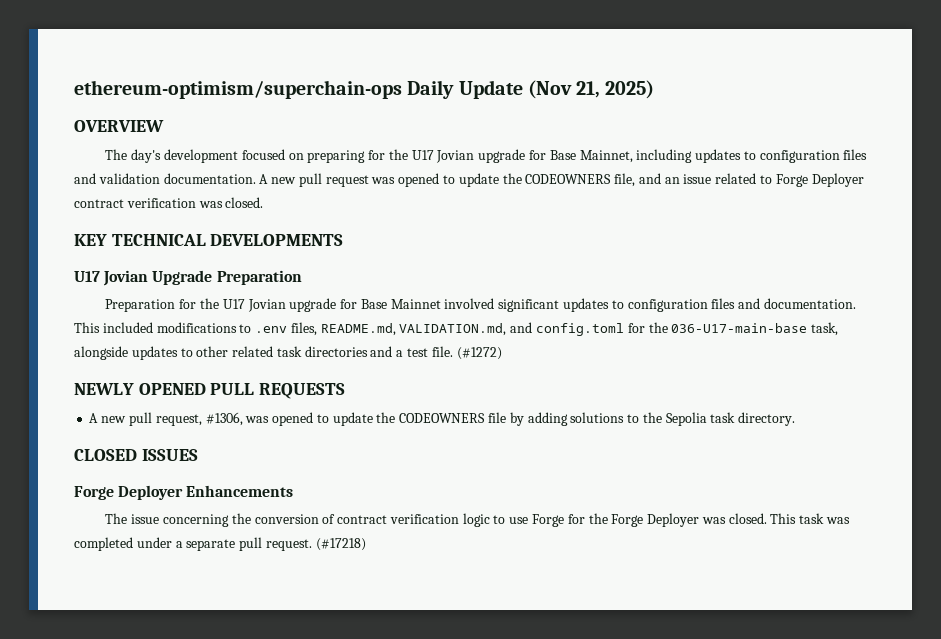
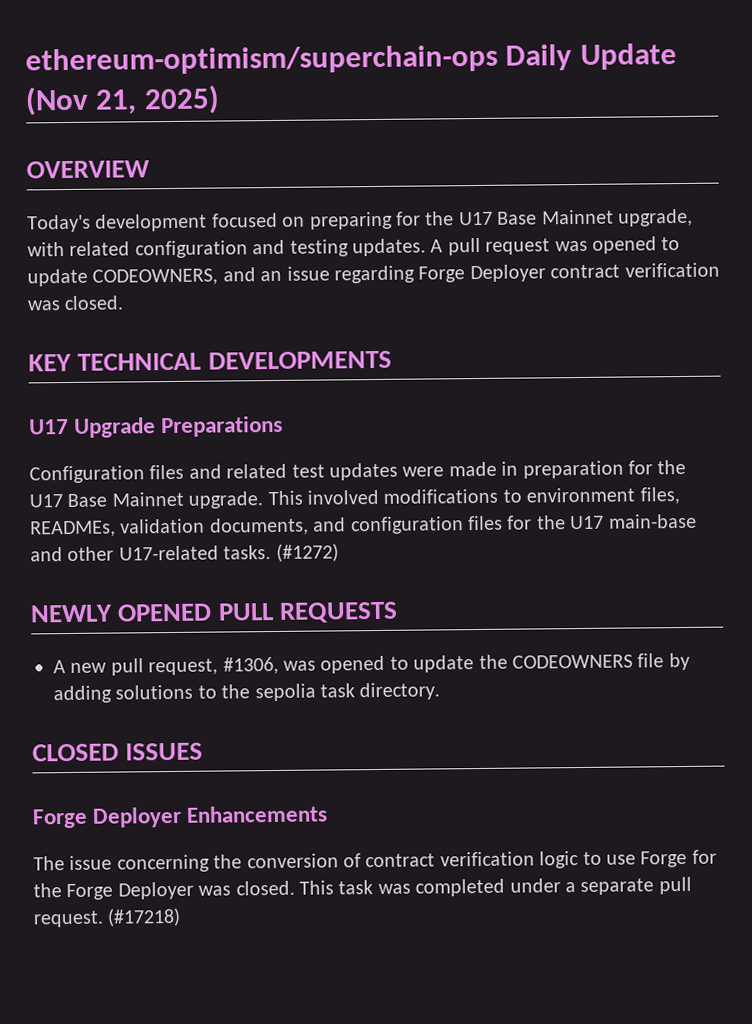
[105,149,162,163] The day's -> [27,214,91,233] Today's
[436,149,868,163] [74,173,297,184] Jovian upgrade for Base Mainnet, including updates to configuration files and validation documentation. A new -> [497,208,693,227] [27,238,444,259] Base Mainnet upgrade, with related configuration and testing updates. A
[502,173,636,187] the CODEOWNERS file, -> [92,268,219,286] CODEOWNERS,
[715,173,773,184] related to -> [334,265,415,284] regarding
[103,270,302,286] [105,298,856,312] [74,322,839,336] [74,346,453,360] Jovian Upgrade Preparation // Preparation for the U17 Jovian upgrade for Base Mainnet involved significant updates to configuration files and documentation. This included modifications to .env files, README.md, VALIDATION.md, and config.toml for the 036-U17-main-base task, alongside updates to other related task directories and a test file. -> [74,415,284,438] [29,459,687,484] [29,487,680,509] [30,513,697,538] [30,545,272,562] Upgrade Preparations // Configuration files and related test updates were made in preparation for the U17 Base Mainnet upgrade. This involved modifications to environment files, READMEs, validation documents, and configuration files for the U17 main-base and other U17-related tasks.
[665,412,707,426] Sepolia -> [254,683,316,702] sepolia

